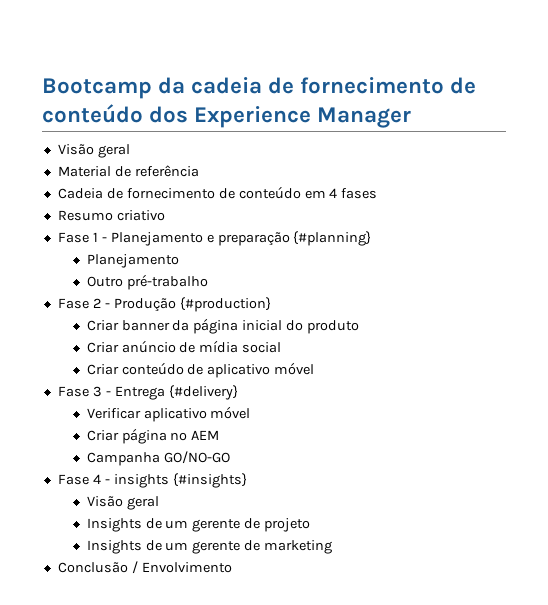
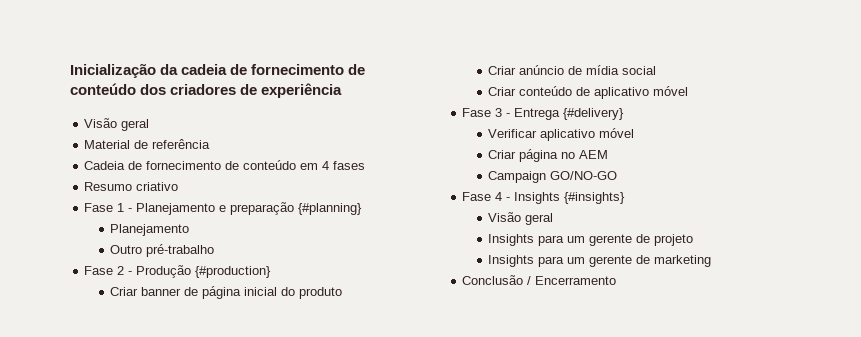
[42,78,152,99] Bootcamp -> [70,63,156,78] Inicialização
[194,106,412,128] Experience Manager -> [170,83,343,98] criadores de experiência
[172,320,190,331] da -> [184,287,199,296] de
[86,452,160,466] Campanha -> [488,171,547,183] Campaign
[113,474,169,488] insights -> [514,192,561,204] Insights
[145,518,162,529] de -> [538,235,565,246] para
[145,540,162,551] de -> [538,256,565,267] para
[141,562,232,573] Envolvimento -> [535,276,617,285] Encerramento

